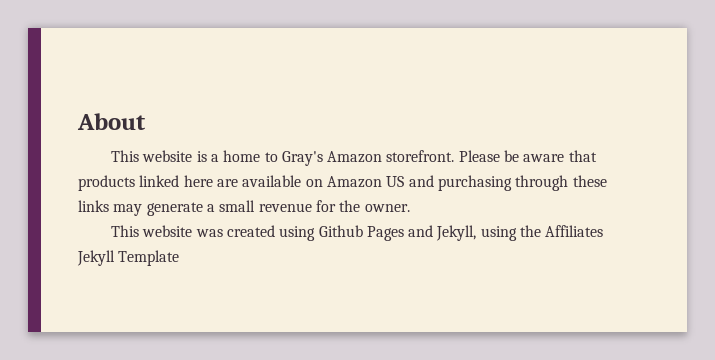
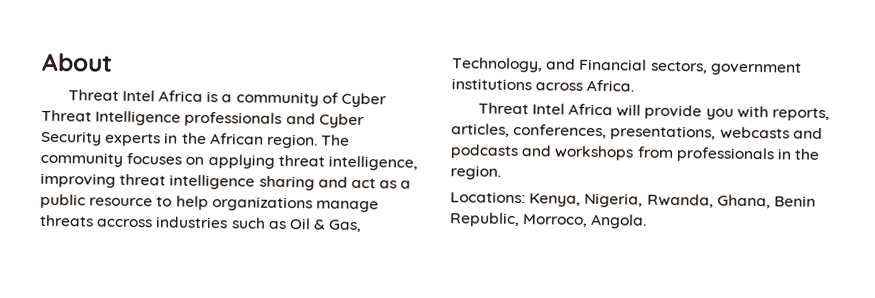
[110,150,597,166] [78,175,607,191] [78,200,410,216] [110,225,604,241] [77,250,180,266] This website is a home to Gray's Amazon storefront. Please be aware that products linked here are available on Amazon US and purchasing through these links may generate a small revenue for the owner. // This website was created using Github Pages and Jekyll, using the Affiliates Jekyll Template -> [67,89,388,108] [41,109,365,129] [41,130,351,149] [40,151,418,171] [40,172,412,191] [40,193,379,213] [39,214,363,233] [452,57,802,76] [451,78,635,92] [477,102,831,122] [451,123,823,141] [450,144,821,163] [450,165,501,180] [450,191,816,209] [450,212,648,229] Threat Intel Africa is a community of Cyber Threat Intelligence professionals and Cyber Security experts in the African region. The community focuses on applying threat intelligence, improving threat intelligence sharing and act as a public resource to help organizations manage threats accross industries such as Oil & Gas, Technology, and Financial sectors, government institutions across Africa. // Threat Intel Africa will provide you with reports, articles, conferences, presentations, webcasts and podcasts and workshops from professionals in the region. // Locations: Kenya, Nigeria, Rwanda, Ghana, Benin Republic, Morroco, Angola.

